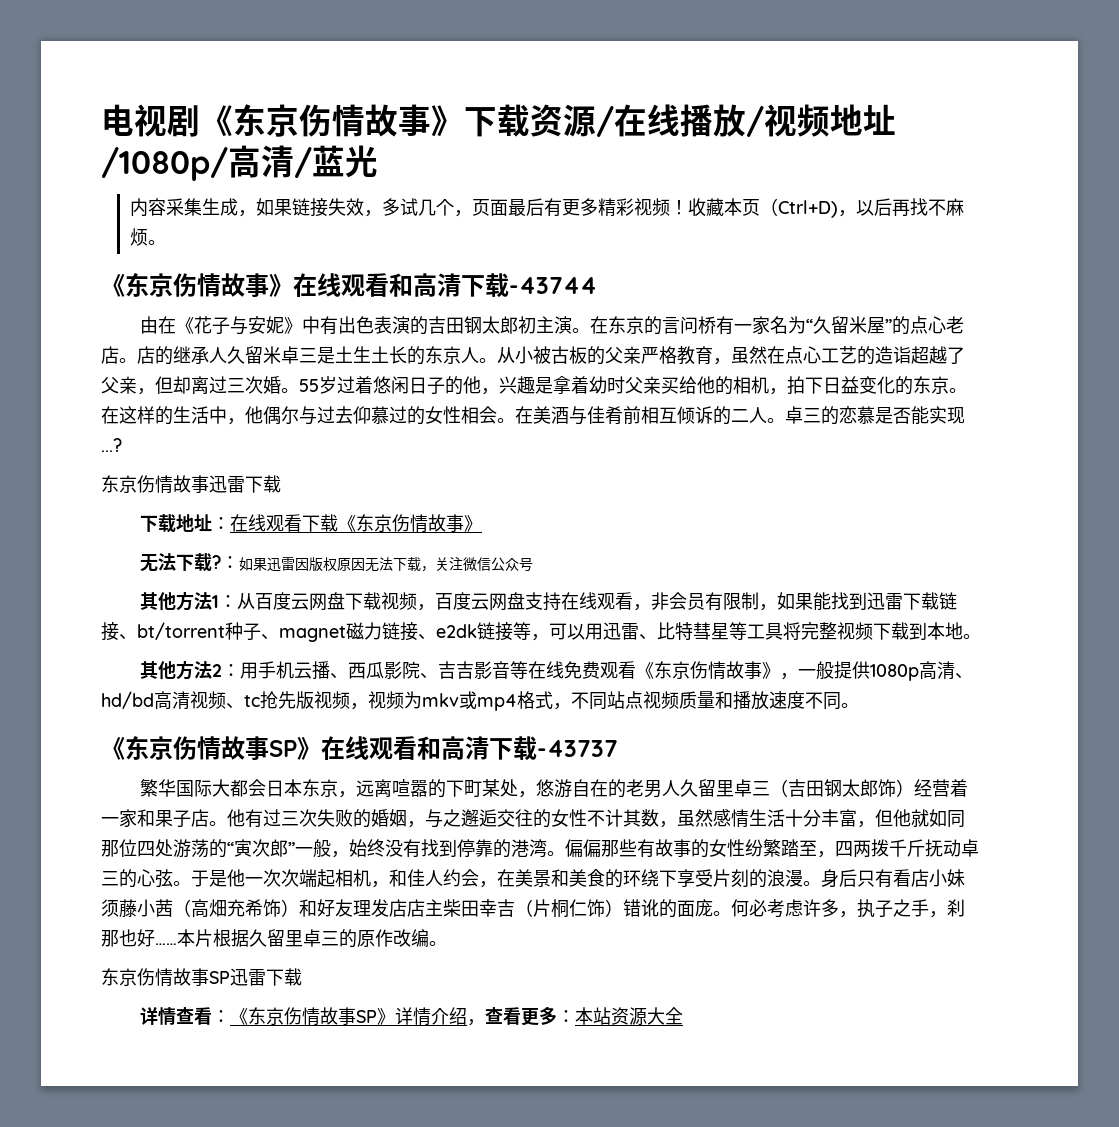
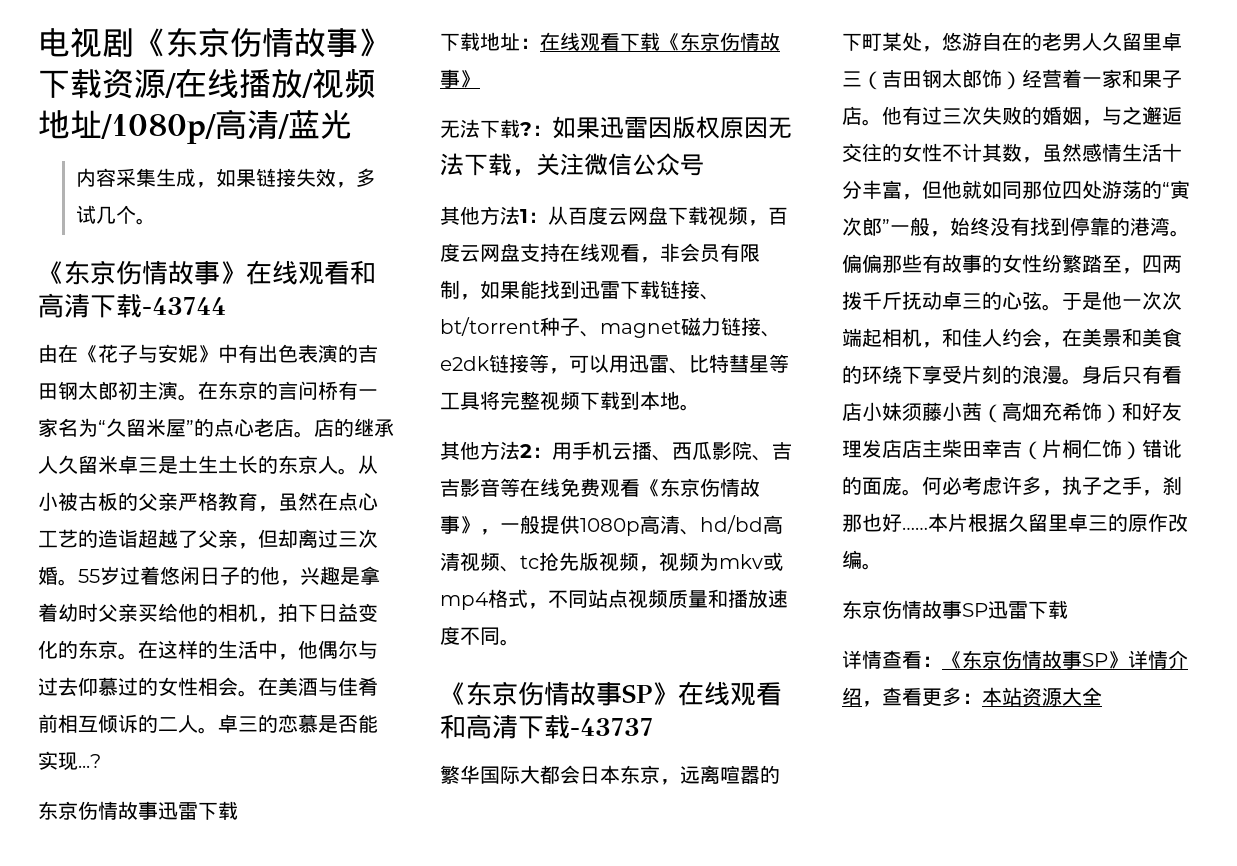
[454,198,965,218] [130,228,149,246] ，页面最后有更多精彩视频！收藏本页（Ctrl+D)，以后再找不麻烦 -> (137, 214) none

